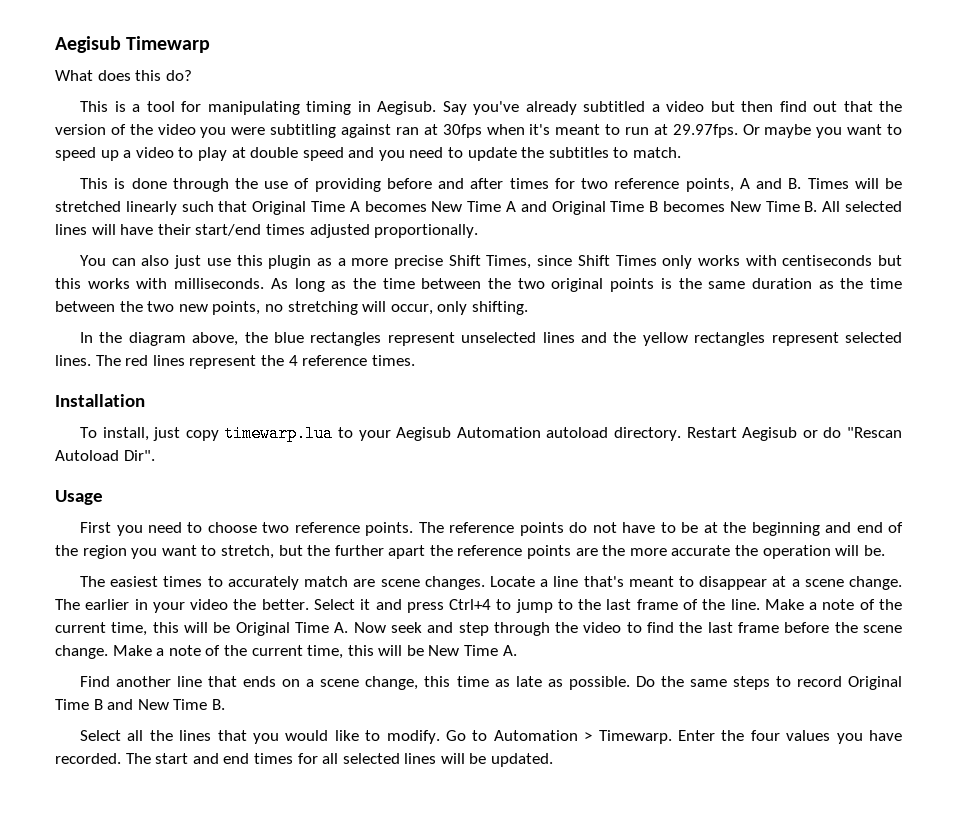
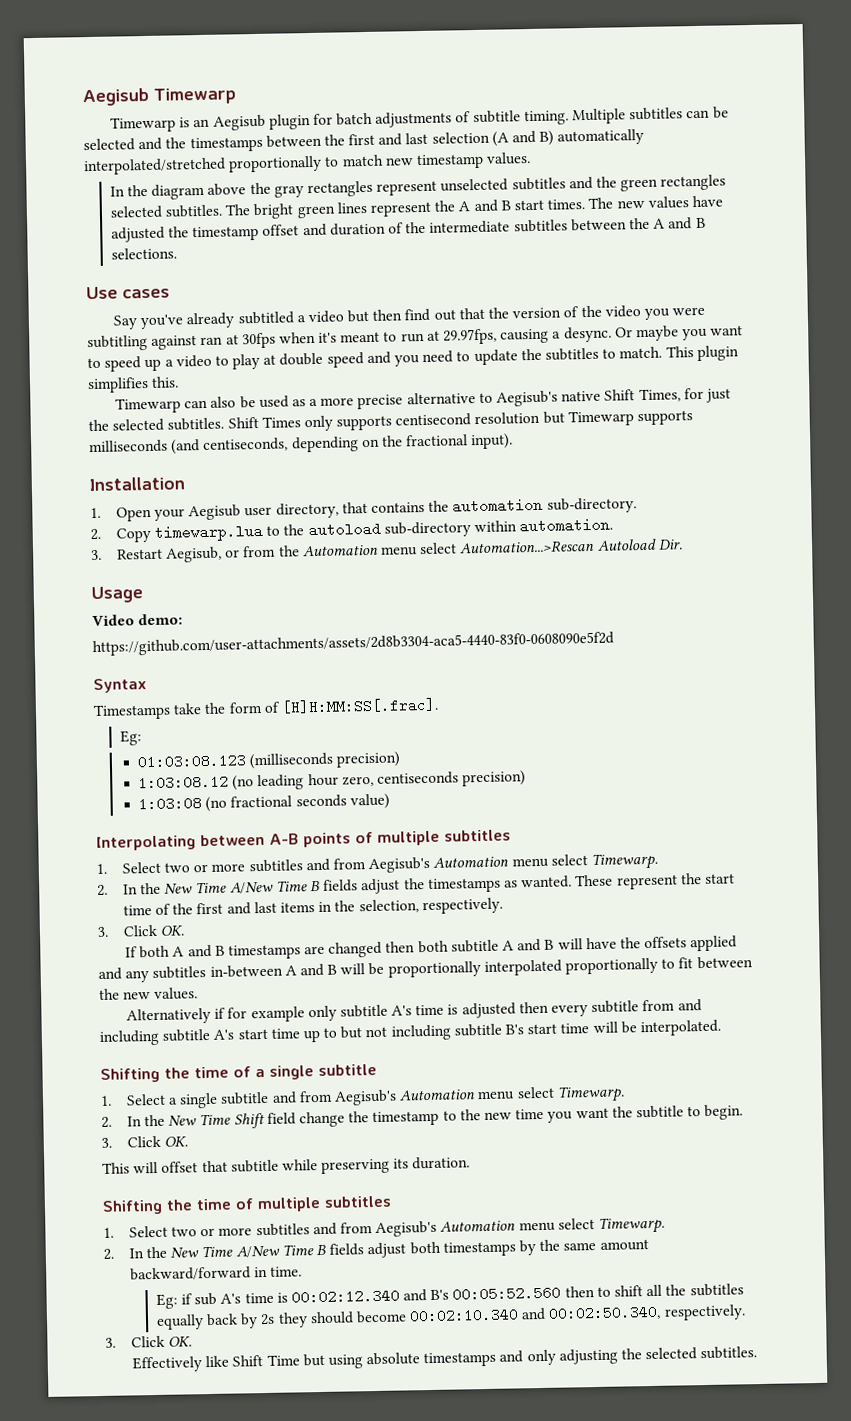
[55,70,192,81] [80,101,437,115] What does this do? // This is a tool for manipulating timing in Aegisub. -> [109,106,729,133] [83,128,645,153] [83,151,532,176] [109,174,727,200] [109,195,723,220] [110,217,706,243] [110,247,177,260] [86,286,170,300] Timewarp is an Aegisub plugin for batch adjustments of subtitle timing. Multiple subtitles can be selected and the timestamps between the first and last selection (A and B) automatically interpolated/stretched proportionally to match new timestamp values. // In the diagram above the gray rectangles represent unselected subtitles and the green rectangles selected subtitles. The bright green lines represent the A and B start times. The new values have adjusted the timestamp offset and duration of the intermediate subtitles between the A and B selections. // Use cases //
[672,124,738,138] 29.97fps. -> [443,326,612,345] 29.97fps, causing a desync.
[80,178,903,192] [55,201,902,215] [55,224,479,238] [80,255,902,269] [55,278,903,292] [55,301,528,315] [80,332,902,346] [55,355,415,369] [55,394,145,407] [80,425,902,442] [55,450,155,461] [55,490,103,505] [80,522,903,536] [55,545,885,559] [80,576,902,590] [55,599,902,613] [55,622,903,636] [55,645,517,659] [80,676,903,690] [55,699,225,710] [80,730,903,744] [55,753,554,767] // This is done through the use of providing before and after times for two reference points, A and B. Times will be stretched linearly such that Original Time A becomes New Time A and Original Time B becomes New Time B. All selected lines will have their start/end times adjusted proportionally. // You can also just use this plugin as a more precise Shift Times, since Shift Times only works with centiseconds but this works with milliseconds. As long as the time between the two original points is the same duration as the time between the two new points, no stretching will occur, only shifting. // In the diagram above, the blue rectangles represent unselected lines and the yellow rectangles represent selected lines. The red lines represent the 4 reference times. // Installation // To install, just copy timewarp.lua to your Aegisub Automation autoload directory. Restart Aegisub or do "Rescan Autoload Dir". // Usage // First you need to choose two reference points. The reference points do not have to be at the beginning and end of the region you want to stretch, but the further apart the reference points are the more accurate the operation will be. // The easiest times to accurately match are scene changes. Locate a line that's meant to disappear at a scene change. The earlier in your video the better. Select it and press Ctrl+4 to jump to the last frame of the line. Make a note of the current time, this will be Original Time A. Now seek and step through the video to find the last frame before the scene change. Make a note of the current time, this will be New Time A. // Find another line that ends on a scene change, this time as late as possible. Do the same steps to record Original Time B and New Time B. // Select all the lines that you would like to modify. Go to Automation > Timewarp. Enter the four values you have recorded. The start and end times for all selected lines will be updated. -> [665,345,739,362] [87,376,180,394] [114,387,731,414] [88,410,694,432] [89,433,514,455] [89,476,185,492] [90,497,637,522] [90,517,614,543] [91,538,683,563] [91,586,143,604] [92,613,184,627] [92,631,614,657] [93,678,147,694] [93,697,439,721] [119,730,142,746] [136,751,402,770] [137,770,527,791] [137,793,390,813] [96,829,511,851] [96,852,658,874] [97,873,735,896] [122,897,503,916] [97,924,186,937] [124,935,738,960] [98,956,753,983] [99,987,199,1000] [125,999,702,1025] [99,1019,721,1046] [100,1063,377,1083] [100,1085,625,1109] [101,1104,744,1129] [101,1135,189,1148] [102,1156,471,1174] [102,1195,392,1215] [103,1216,665,1238] [103,1239,649,1260] [129,1266,303,1281] [155,1283,744,1309] [155,1304,746,1330] [105,1335,193,1348] [131,1346,758,1373] This plugin simplifies this. // Timewarp can also be used as a more precise alternative to Aegisub's native Shift Times, for just the selected subtitles. Shift Times only supports centisecond resolution but Timewarp supports milliseconds (and centiseconds, depending on the fractional input). // Installation // 1. Open your Aegisub user directory, that contains the automation sub-directory. // 2. Copy timewarp.lua to the autoload sub-directory within automation. // 3. Restart Aegisub, or from the Automation menu select Automation...>Rescan Autoload Dir. // Usage // Video demo: // https://github.com/user-attachments/assets/2d8b3304-aca5-4440-83f0-0608090e5f2d // Syntax // Timestamps take the form of [H]H:MM:SS[.frac]. // Eg: // 01:03:08.123 (milliseconds precision) // 1:03:08.12 (no leading hour zero, centiseconds precision) // 1:03:08 (no fractional seconds value) // Interpolating between A-B points of multiple subtitles // 1. Select two or more subtitles and from Aegisub's Automation menu select Timewarp. // 2. In the New Time A/New Time B fields adjust the timestamps as wanted. These represent the start time of the first and last items in the selection, respectively. // 3. Click OK. // If both A and B timestamps are changed then both subtitle A and B will have the offsets applied and any subtitles in-between A and B will be proportionally interpolated proportionally to fit between the new values. // Alternatively if for example only subtitle A's time is adjusted then every subtitle from and including subtitle A's start time up to but not including subtitle B's start time will be interpolated. // Shifting the time of a single subtitle // 1. Select a single subtitle and from Aegisub's Automation menu select Timewarp. // 2. In the New Time Shift field change the timestamp to the new time you want the subtitle to begin. // 3. Click OK. // This will offset that subtitle while preserving its duration. // Shifting the time of multiple subtitles // 1. Select two or more subtitles and from Aegisub's Automation menu select Timewarp. // 2. In the New Time A/New Time B fields adjust both timestamps by the same amount backward/forward in time. // Eg: if sub A's time is 00:02:12.340 and B's 00:05:52.560 then to shift all the subtitles equally back by 2s they should become 00:02:10.340 and 00:02:50.340, respectively. // 3. Click OK. // Effectively like Shift Time but using absolute timestamps and only adjusting the selected subtitles.

